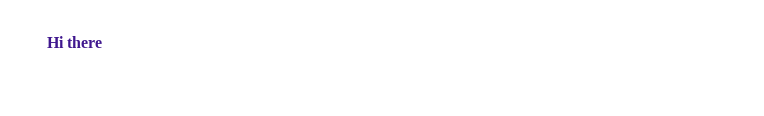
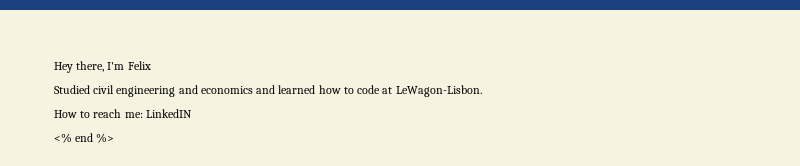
[47,36,103,48] Hi there -> [54,61,151,73] [54,85,482,97] [54,109,192,118] [54,133,115,143] Hey there, I'm Felix // Studied civil engineering and economics and learned how to code at LeWagon-Lisbon. // How to reach me: LinkedIN // <% end %>

